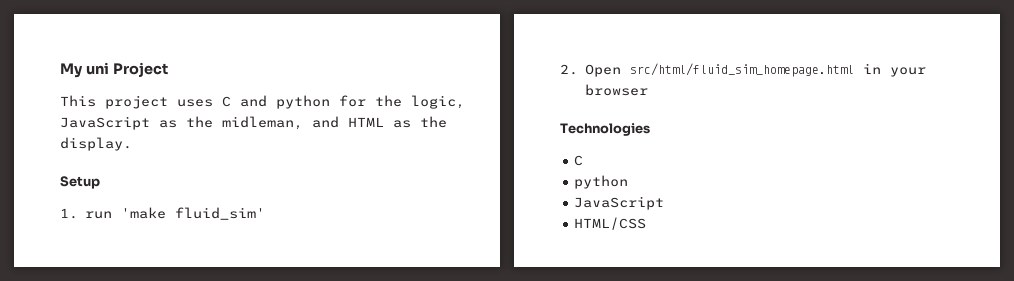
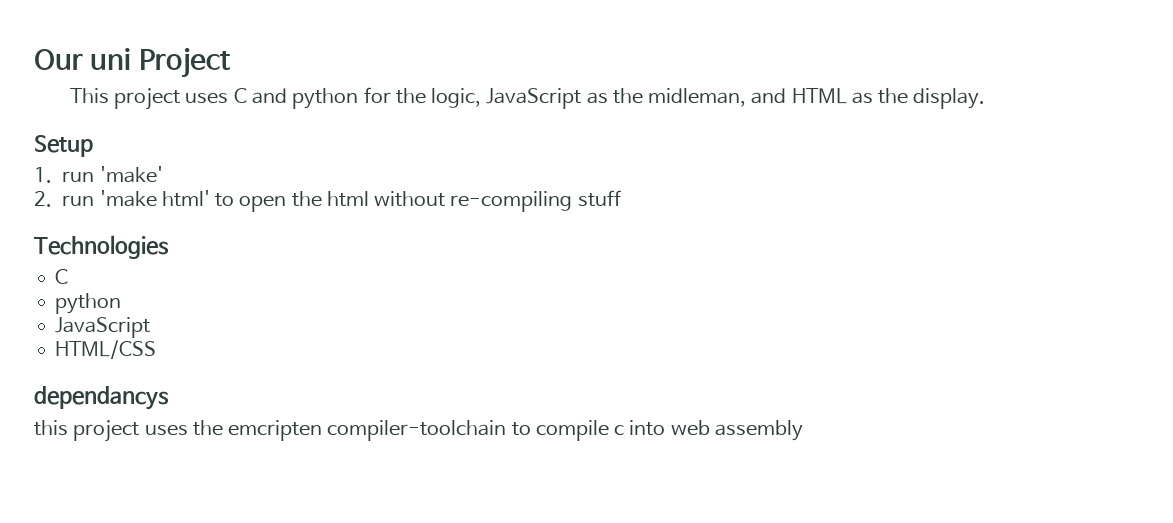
[60,63,83,78] My -> [34,49,83,70] Our
[120,207,265,220] 'make fluid_sim' -> [99,166,163,183] 'make'
[584,63,926,77] [584,84,648,96] Open src/html/fluid_sim_homepage.html in your browser -> [62,190,621,212] run 'make html' to open the html without re-compiling stuff
(647, 223) none -> [34,386,169,410] [34,420,803,442] // dependancys // this project uses the emcripten compiler-toolchain to compile c into web assembly

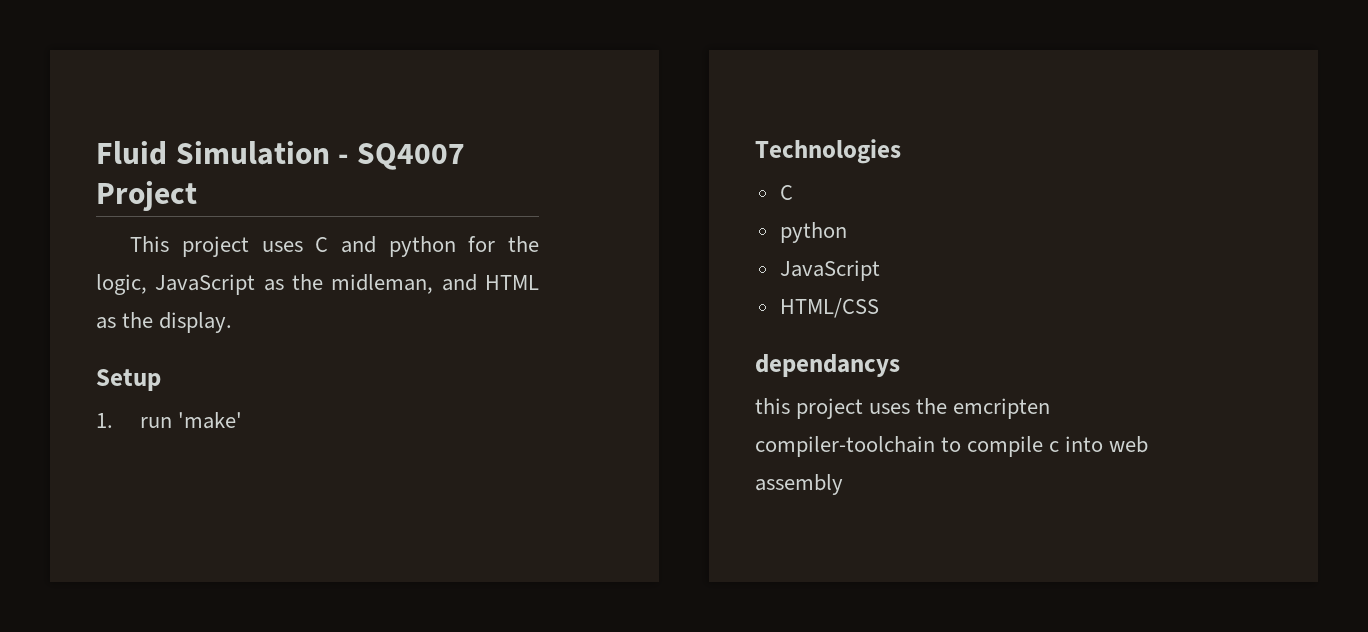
[34,48,132,70] Our uni -> [96,141,465,170] Fluid Simulation - SQ4007
[34,190,621,212] // 2. run 'make html' to open the html without re-compiling stuff -> (242, 420) none

